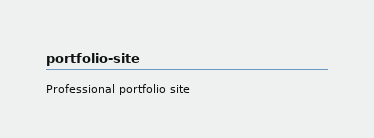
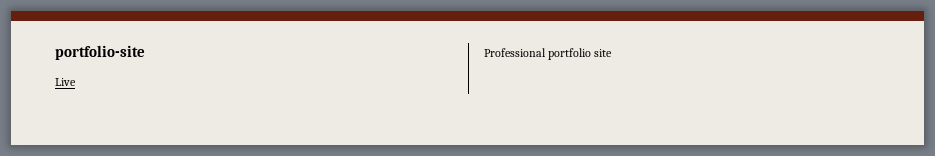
(140, 59) none -> [55,78,76,86] // Live

